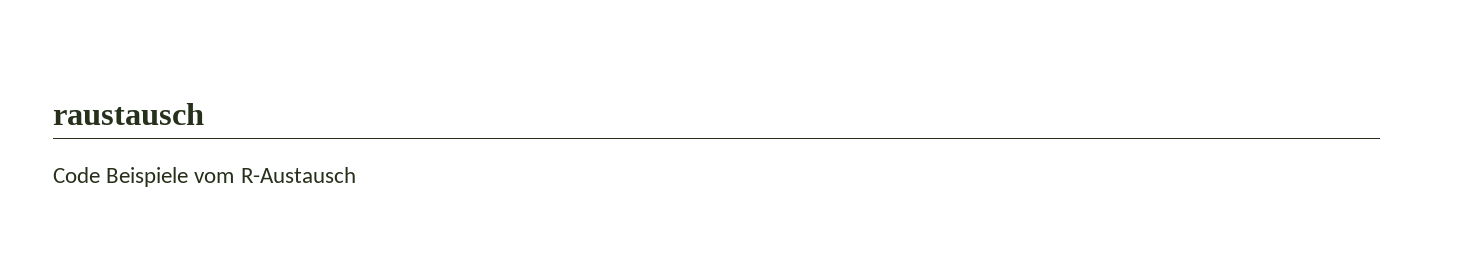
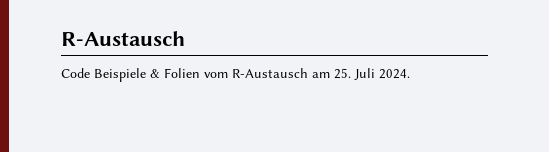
[53,103,204,125] raustausch -> [61,31,185,46] R-Austausch
[194,167,356,183] vom R-Austausch -> [150,68,410,80] & Folien vom R-Austausch am 25. Juli 2024.

